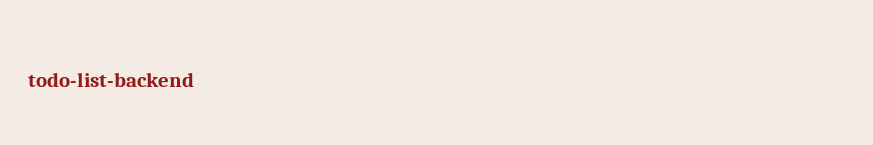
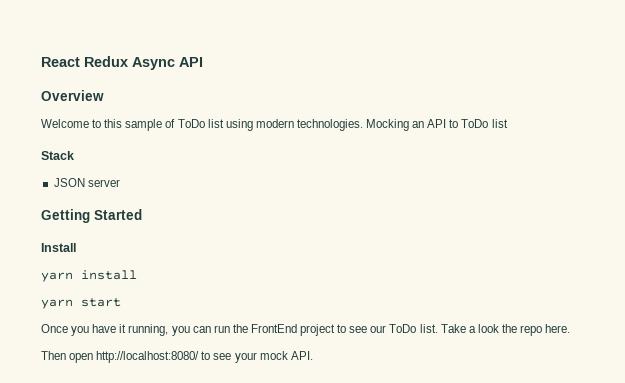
[28,72,194,87] todo-list-backend -> [41,56,203,70] [41,90,104,101] [41,119,508,131] [41,151,74,160] [53,178,120,187] [41,209,142,223] [41,243,76,252] [41,270,137,282] [41,298,121,309] [41,324,571,336] [41,351,313,363] React Redux Async API // Overview // Welcome to this sample of ToDo list using modern technologies. Mocking an API to ToDo list // Stack // JSON server // Getting Started // Install // yarn install // yarn start // Once you have it running, you can run the FrontEnd project to see our ToDo list. Take a look the repo here. // Then open http://localhost:8080/ to see your mock API.

